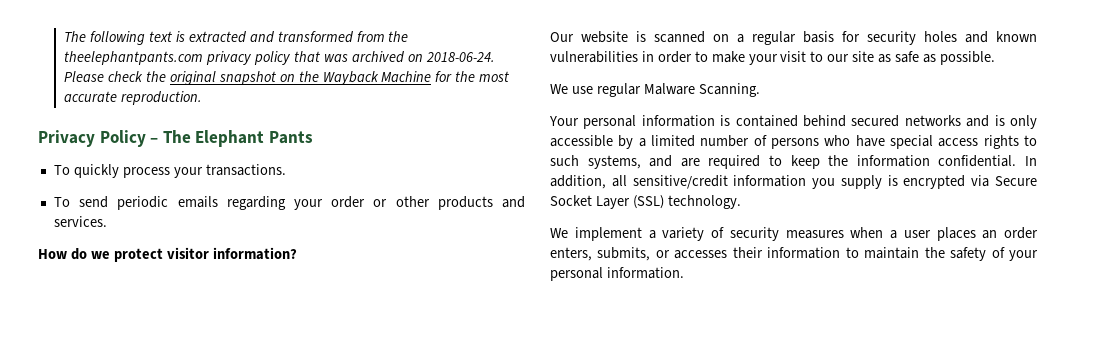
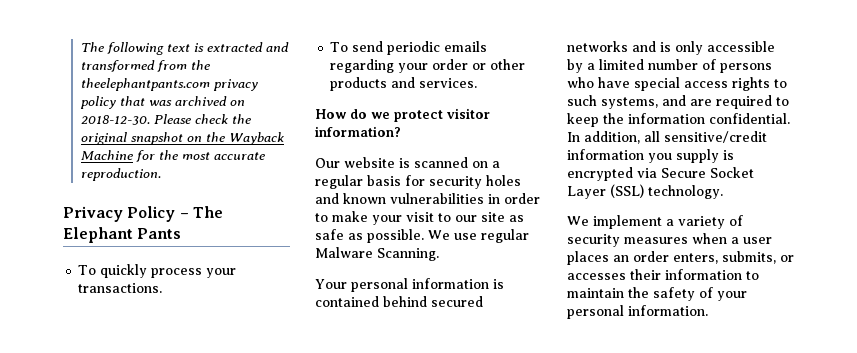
[425,52,495,62] 2018-06-24. -> [81,115,151,125] 2018-12-30.
(995, 58) // -> (424, 236) none

